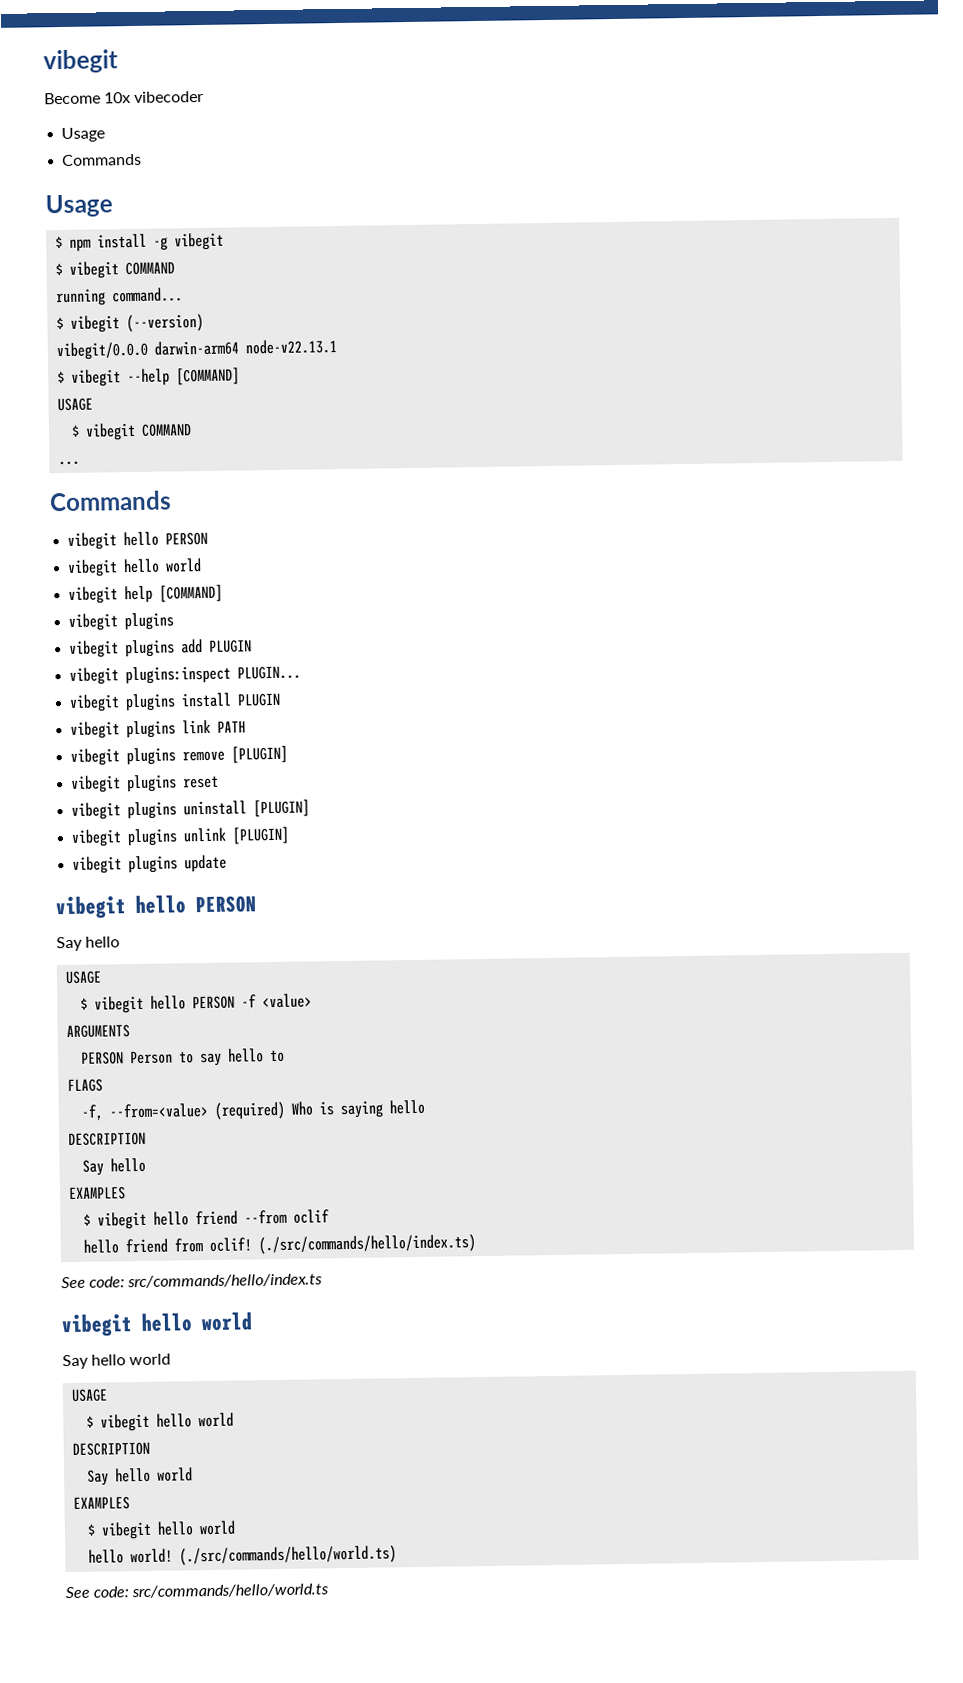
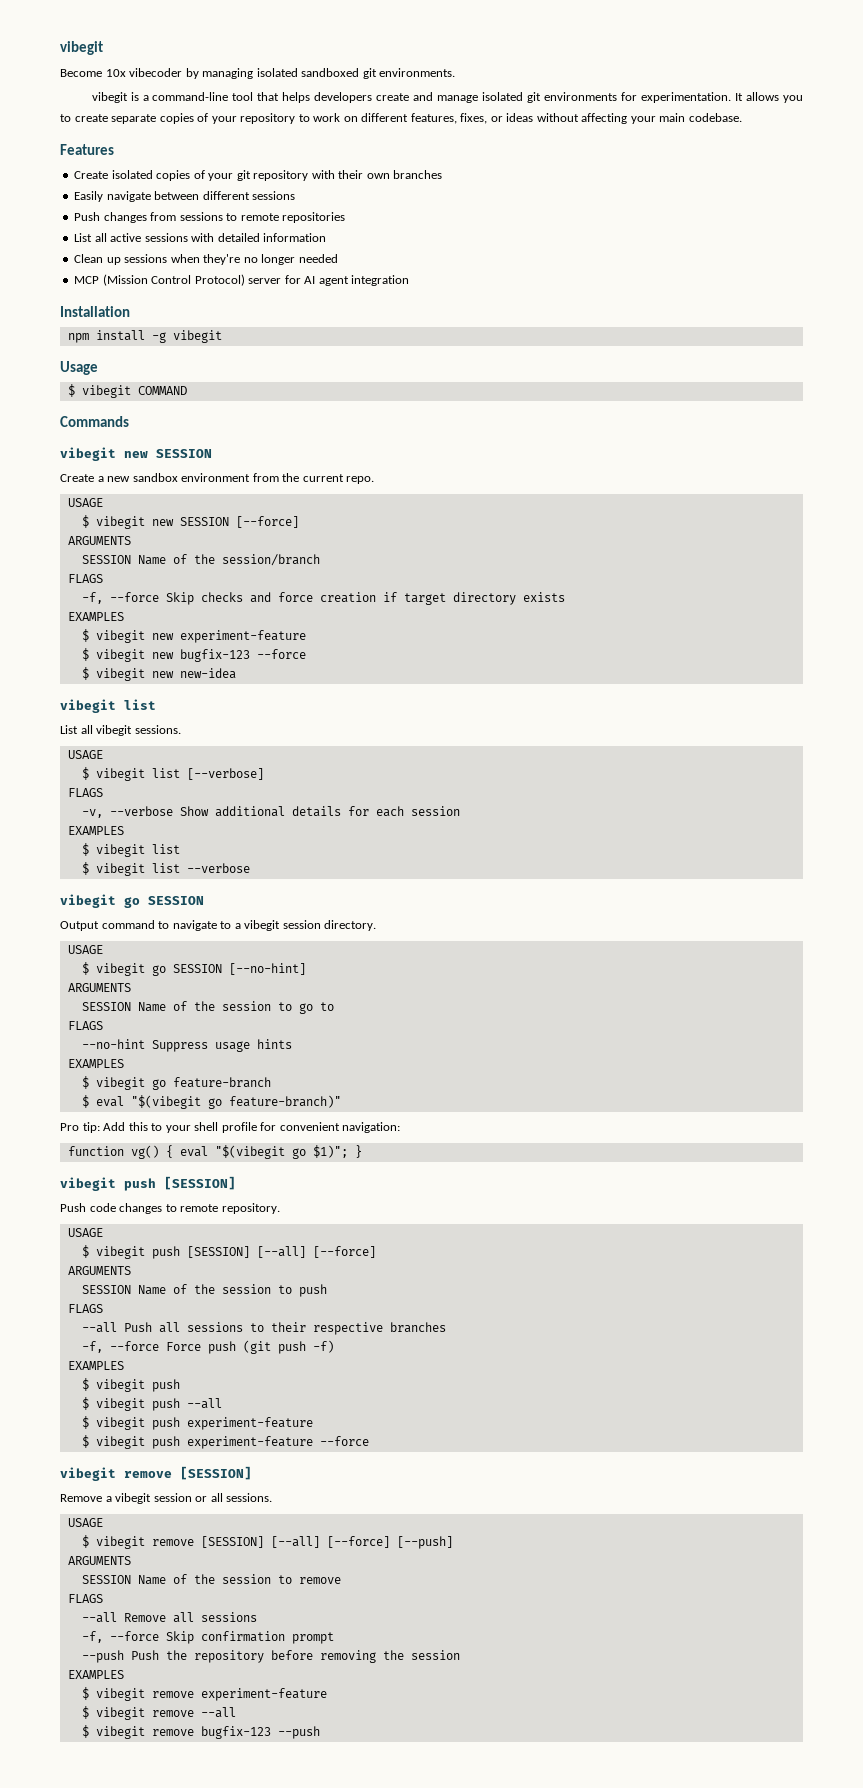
[61,127,106,143] [62,153,143,167] [45,194,113,218] [55,235,64,249] // Usage // Commands // Usage // $ -> [185,68,456,79] [91,92,803,103] [60,113,742,124] [60,144,114,155] [74,170,443,181] [74,191,296,202] [74,212,346,223] [74,233,327,242] [74,254,338,265] [74,274,410,286] [60,306,130,317] by managing isolated sandboxed git environments. // vibegit is a command-line tool that helps developers create and manage isolated git environments for experimentation. It allows you to create separate copies of your repository to work on different features, fixes, or ideas without affecting your main codebase. // Features // Create isolated copies of your git repository with their own branches // Easily navigate between different sessions // Push changes from sessions to remote repositories // List all active sessions with detailed information // Clean up sessions when they're no longer needed // MCP (Mission Control Protocol) server for AI agent integration // Installation //
[55,261,176,279] [55,287,184,307] [56,313,205,333] [56,339,338,361] [57,367,241,387] [57,397,94,412] [71,422,193,441] [58,460,81,466] [49,490,172,512] [67,531,209,550] [67,558,203,577] [68,584,224,604] [68,612,175,631] [69,639,253,658] [69,665,302,685] [69,692,282,712] [70,719,247,739] [70,745,289,766] [71,774,220,793] [71,799,311,820] [71,826,291,847] [72,854,228,874] [55,894,257,920] [56,936,121,952] [65,970,103,985] [80,993,313,1014] [66,1024,131,1039] [81,1048,286,1067] [67,1078,104,1093] [81,1099,426,1121] [68,1131,147,1147] [82,1157,147,1176] [68,1186,127,1201] [83,1209,331,1230] [83,1234,477,1255] [61,1273,324,1289] [61,1311,253,1338] [62,1353,172,1370] [71,1388,109,1402] [86,1412,235,1432] [72,1441,151,1456] [87,1467,194,1486] [73,1496,131,1510] [87,1520,237,1540] [88,1545,398,1566] [65,1583,330,1599] // $ vibegit COMMAND // running command... // $ vibegit (--version) // vibegit/0.0.0 darwin-arm64 node-v22.13.1 // $ vibegit --help [COMMAND] // USAGE // $ vibegit COMMAND // ... // Commands // vibegit hello PERSON // vibegit hello world // vibegit help [COMMAND] // vibegit plugins // vibegit plugins add PLUGIN // vibegit plugins:inspect PLUGIN... // vibegit plugins install PLUGIN // vibegit plugins link PATH // vibegit plugins remove [PLUGIN] // vibegit plugins reset // vibegit plugins uninstall [PLUGIN] // vibegit plugins unlink [PLUGIN] // vibegit plugins update // vibegit hello PERSON // Say hello // USAGE // $ vibegit hello PERSON -f <value> // ARGUMENTS // PERSON Person to say hello to // FLAGS // -f, --from=<value> (required) Who is saying hello // DESCRIPTION // Say hello // EXAMPLES // $ vibegit hello friend --from oclif // hello friend from oclif! (./src/commands/hello/index.ts) // See code: src/commands/hello/index.ts // vibegit hello world // Say hello world // USAGE // $ vibegit hello world // DESCRIPTION // Say hello world // EXAMPLES // $ vibegit hello world // hello world! (./src/commands/hello/world.ts) // See code: src/commands/hello/world.ts -> [60,361,98,375] [67,384,187,398] [60,416,129,427] [60,447,212,461] [60,473,375,484] [67,498,103,507] [81,515,299,529] [67,536,131,545] [81,554,320,566] [67,574,103,583] [81,592,565,605] [67,612,124,621] [81,629,306,643] [81,648,306,662] [81,667,236,681] [60,699,156,713] [60,725,181,736] [67,750,103,759] [81,767,264,781] [67,788,103,797] [81,806,460,818] [67,826,124,835] [81,843,180,857] [81,862,250,876] [60,894,204,908] [60,920,377,931] [67,945,103,954] [81,962,306,976] [67,983,131,992] [81,1001,334,1014] [67,1021,103,1030] [81,1039,292,1052] [67,1059,124,1068] [81,1076,271,1090] [81,1095,341,1109] [60,1122,401,1133] [67,1145,362,1159] [60,1176,236,1191] [60,1203,280,1214] [67,1228,103,1237] [81,1245,376,1259] [67,1266,131,1275] [81,1284,327,1297] [67,1304,103,1313] [81,1322,446,1335] [81,1340,334,1354] [67,1361,124,1370] [81,1378,180,1392] [81,1397,222,1411] [81,1416,313,1430] [81,1435,369,1449] [60,1466,252,1481] [60,1493,273,1504] [67,1518,103,1527] [81,1535,453,1549] [67,1556,131,1565] [81,1574,341,1585] [67,1594,103,1603] [81,1612,257,1623] [81,1631,334,1644] [81,1650,460,1663] [67,1670,124,1679] [81,1687,327,1701] [81,1706,236,1720] [81,1725,320,1739] // Usage // $ vibegit COMMAND // Commands // vibegit new SESSION // Create a new sandbox environment from the current repo. // USAGE // $ vibegit new SESSION [--force] // ARGUMENTS // SESSION Name of the session/branch // FLAGS // -f, --force Skip checks and force creation if target directory exists // EXAMPLES // $ vibegit new experiment-feature // $ vibegit new bugfix-123 --force // $ vibegit new new-idea // vibegit list // List all vibegit sessions. // USAGE // $ vibegit list [--verbose] // FLAGS // -v, --verbose Show additional details for each session // EXAMPLES // $ vibegit list // $ vibegit list --verbose // vibegit go SESSION // Output command to navigate to a vibegit session directory. // USAGE // $ vibegit go SESSION [--no-hint] // ARGUMENTS // SESSION Name of the session to go to // FLAGS // --no-hint Suppress usage hints // EXAMPLES // $ vibegit go feature-branch // $ eval "$(vibegit go feature-branch)" // Pro tip: Add this to your shell profile for convenient navigation: // function vg() { eval "$(vibegit go $1)"; } // vibegit push [SESSION] // Push code changes to remote repository. // USAGE // $ vibegit push [SESSION] [--all] [--force] // ARGUMENTS // SESSION Name of the session to push // FLAGS // --all Push all sessions to their respective branches // -f, --force Force push (git push -f) // EXAMPLES // $ vibegit push // $ vibegit push --all // $ vibegit push experiment-feature // $ vibegit push experiment-feature --force // vibegit remove [SESSION] // Remove a vibegit session or all sessions. // USAGE // $ vibegit remove [SESSION] [--all] [--force] [--push] // ARGUMENTS // SESSION Name of the session to remove // FLAGS // --all Remove all sessions // -f, --force Skip confirmation prompt // --push Push the repository before removing the session // EXAMPLES // $ vibegit remove experiment-feature // $ vibegit remove --all // $ vibegit remove bugfix-123 --push

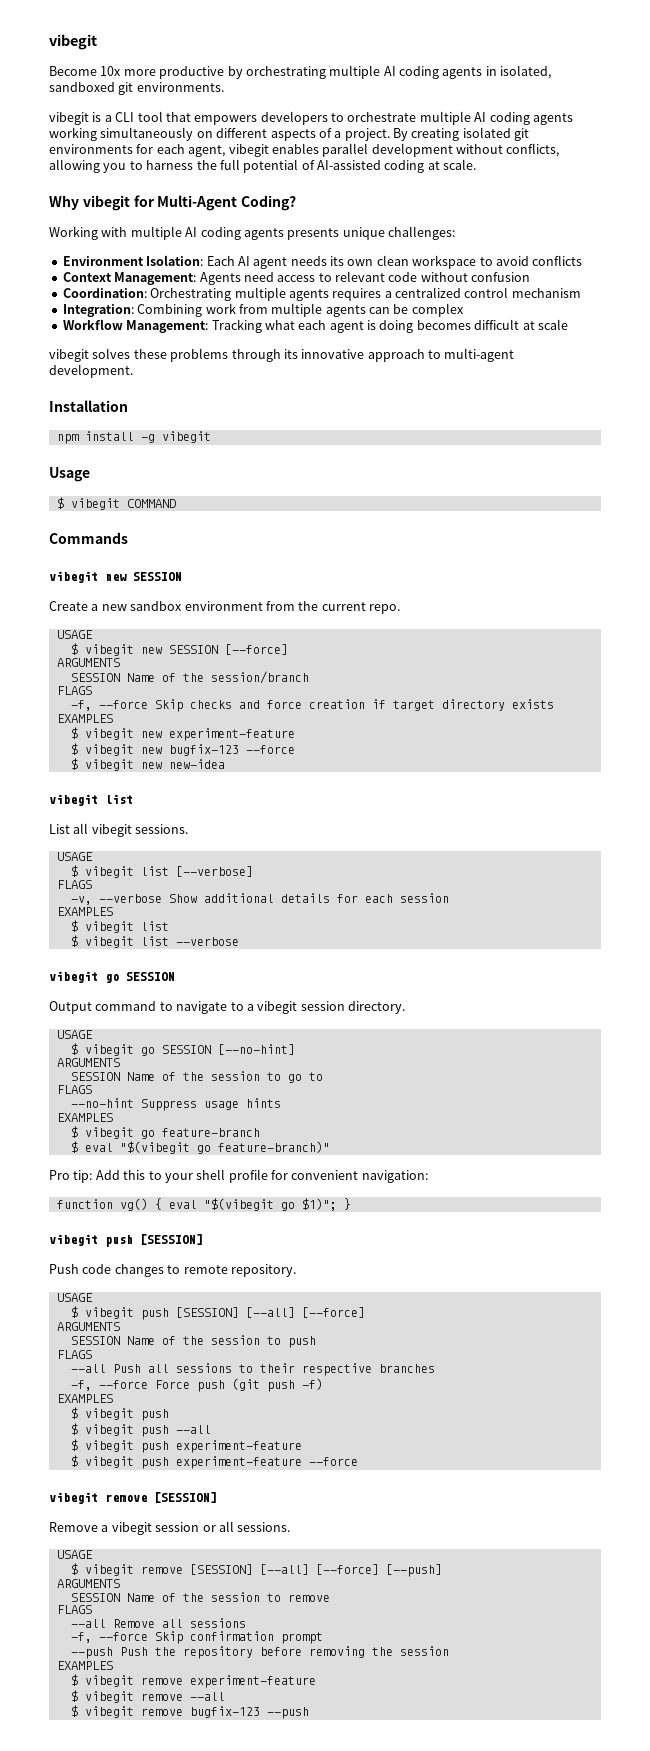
[129,68,298,79] vibecoder by managing isolated -> [123,65,552,79] more productive by orchestrating multiple AI coding agents in isolated,
[152,92,229,101] command-line -> [115,112,135,122] CLI
[282,92,803,103] [60,113,742,124] [60,144,114,155] [74,170,443,181] [74,191,296,202] [74,212,346,223] [74,233,327,242] [74,254,338,265] [74,274,410,286] helps developers create and manage isolated git environments for experimentation. It allows you to create separate copies of your repository to work on different features, fixes, or ideas without affecting your main codebase. // Features // Create isolated copies of your git repository with their own branches // Easily navigate between different sessions // Push changes from sessions to remote repositories // List all active sessions with detailed information // Clean up sessions when they're no longer needed // MCP (Mission Control Protocol) server for AI agent integration -> [194,111,573,125] [49,127,530,141] [49,143,560,157] [49,159,477,173] [49,195,297,211] [49,226,455,240] [62,255,583,269] [62,271,531,285] [62,287,581,301] [62,303,464,317] [62,319,568,333] [49,348,515,362] [49,364,133,378] empowers developers to orchestrate multiple AI coding agents working simultaneously on different aspects of a project. By creating isolated git environments for each agent, vibegit enables parallel development without conflicts, allowing you to harness the full potential of AI-assisted coding at scale. // Why vibegit for Multi-Agent Coding? // Working with multiple AI coding agents presents unique challenges: // Environment Isolation: Each AI agent needs its own clean workspace to avoid conflicts // Context Management: Agents need access to relevant code without confusion // Coordination: Orchestrating multiple agents requires a centralized control mechanism // Integration: Combining work from multiple agents can be complex // Workflow Management: Tracking what each agent is doing becomes difficult at scale // vibegit solves these problems through its innovative approach to multi-agent development.

